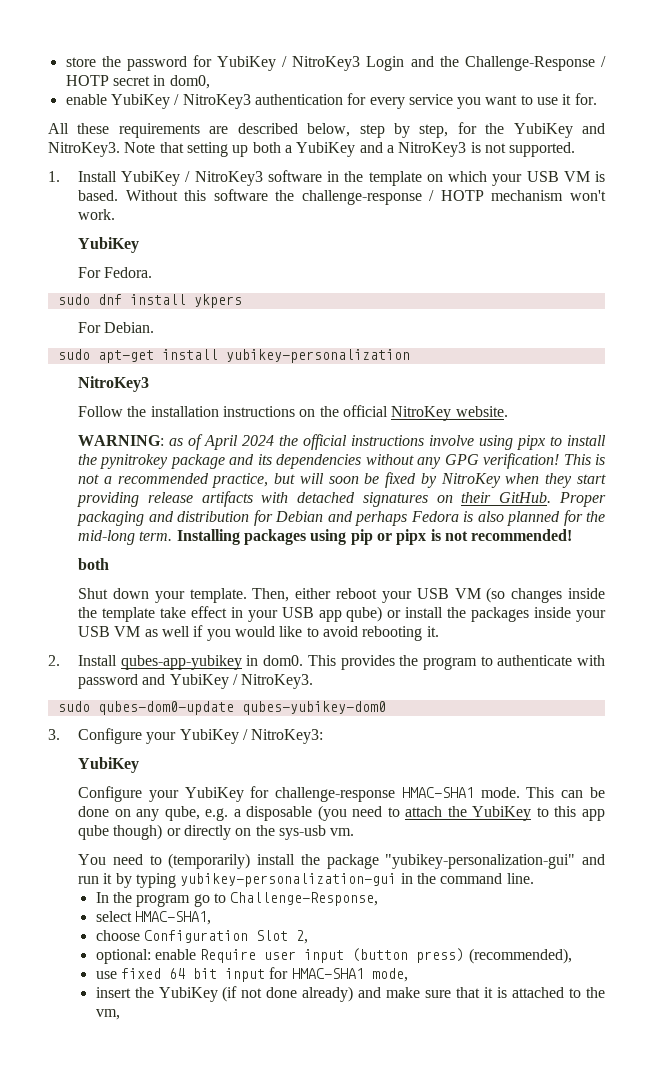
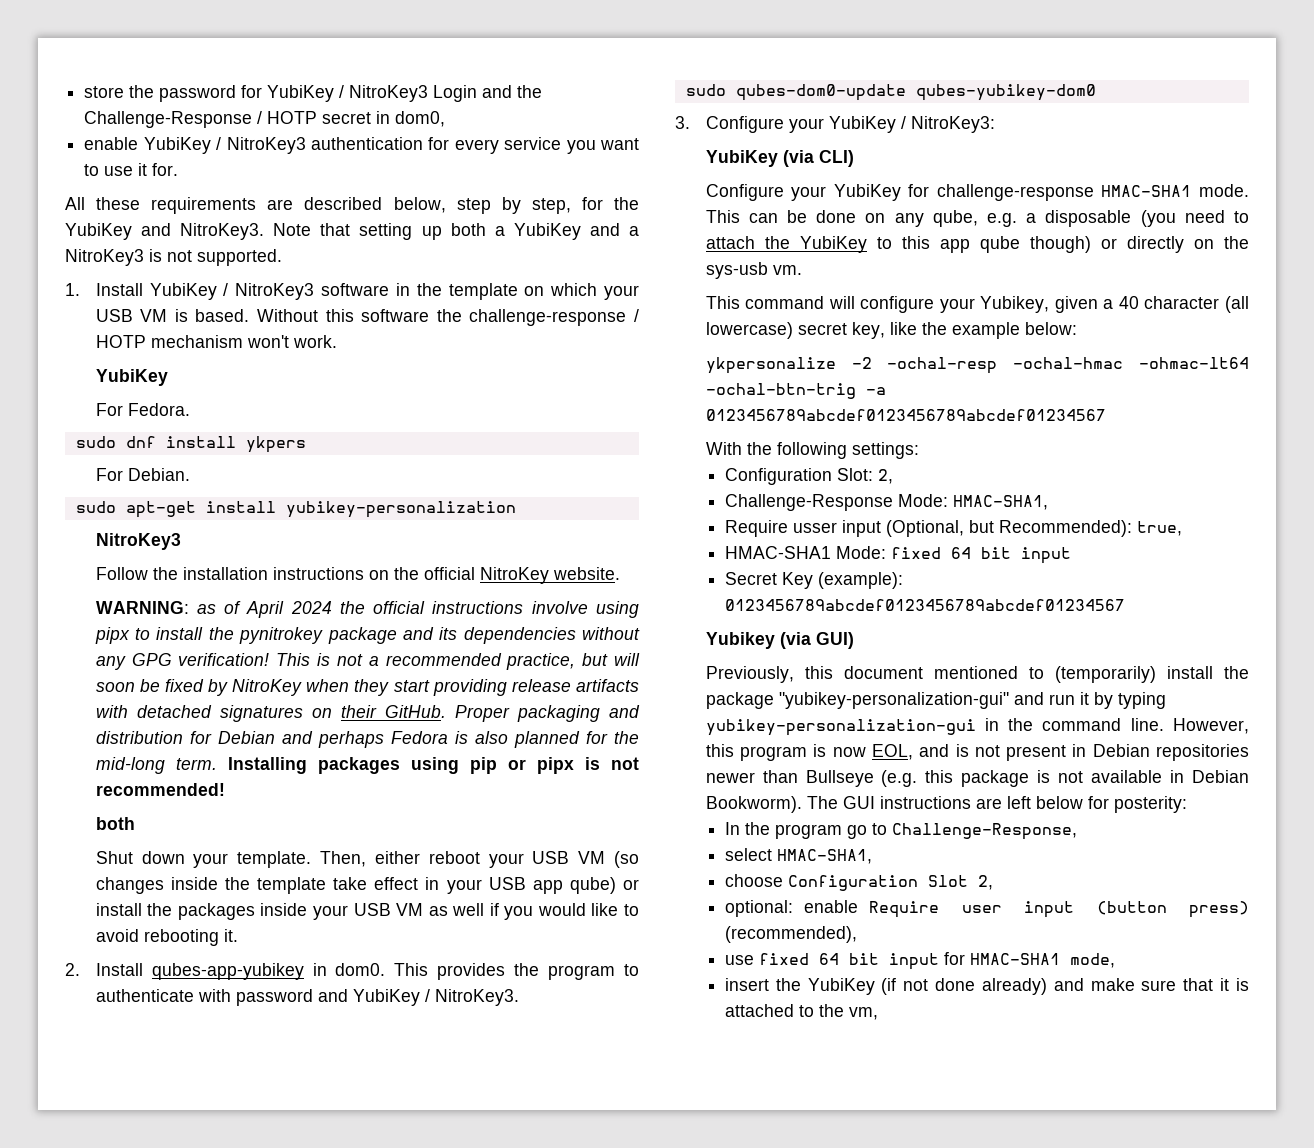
(140, 765) none -> [782,150,854,167] (via CLI)
[78,854,143,865] You need -> [705,296,1250,313] [705,322,1077,339] [705,357,1249,374] [705,383,886,399] [705,409,1106,421] [705,442,919,459] [724,468,893,485] [724,494,1048,511] [724,520,1182,537] [724,546,1071,564] [724,572,903,589] [724,599,1125,611] [705,632,854,649] [705,666,1018,683] This command will configure your Yubikey, given a 40 character (all lowercase) secret key, like the example below: // ykpersonalize -2 -ochal-resp -ochal-hmac -ohmac-lt64 -ochal-btn-trig -a 0123456789abcdef0123456789abcdef01234567 // With the following settings: // Configuration Slot: 2, // Challenge-Response Mode: HMAC-SHA1, // Require usser input (Optional, but Recommended): true, // HMAC-SHA1 Mode: fixed 64 bit input // Secret Key (example): 0123456789abcdef0123456789abcdef01234567 // Yubikey (via GUI) // Previously, this document mentioned
(534, 878) none -> [1173,718,1249,734] [705,744,1249,761] [705,770,1249,787] [705,796,1187,813] However, this program is now EOL, and is not present in Debian repositories newer than Bullseye (e.g. this package is not available in Debian Bookworm). The GUI instructions are left below for posterity:

